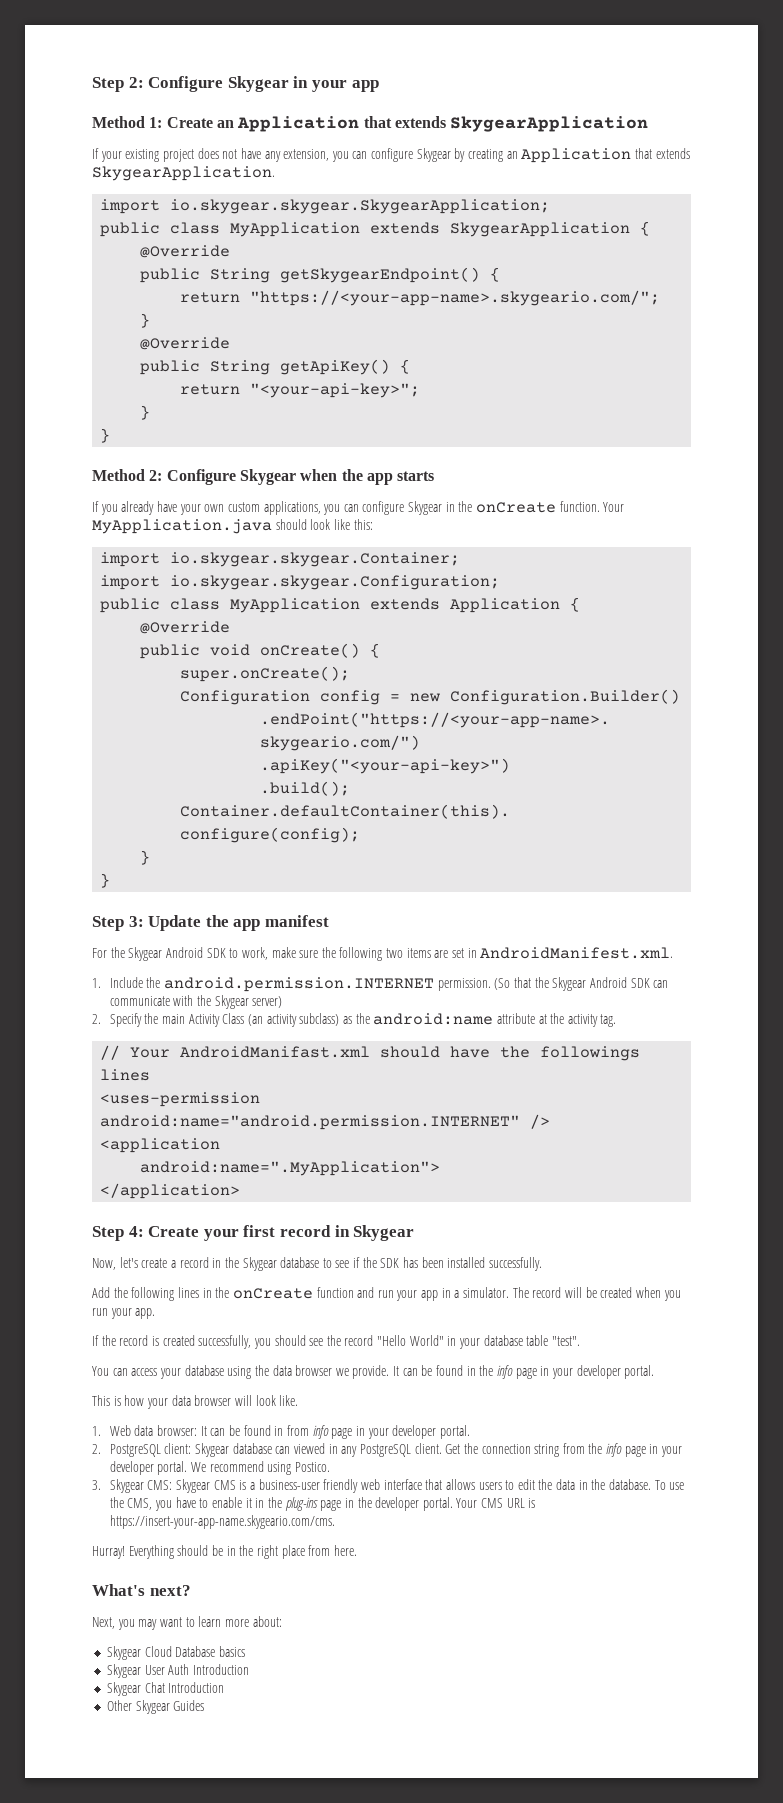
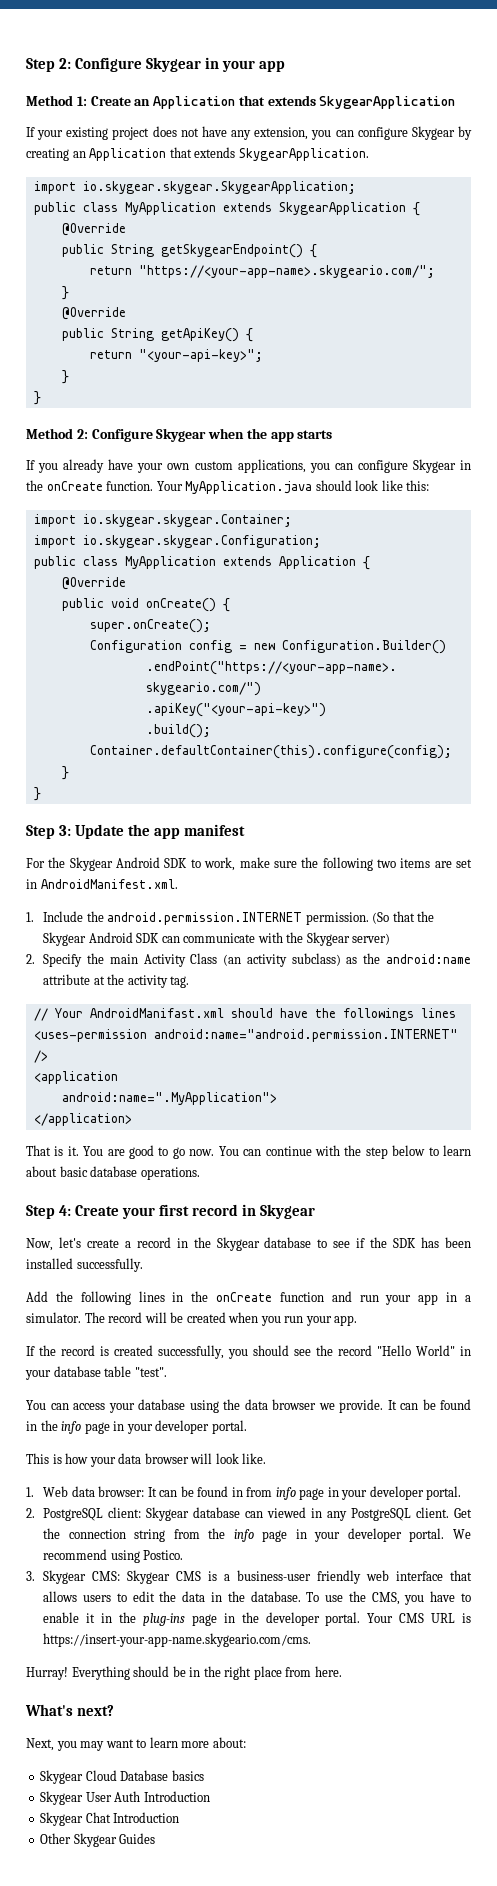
(241, 1191) none -> [26,1145,472,1159] [26,1166,200,1180] // That is it. You are good to go now. You can continue with the step below to learn about basic database operations.

